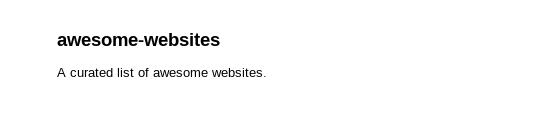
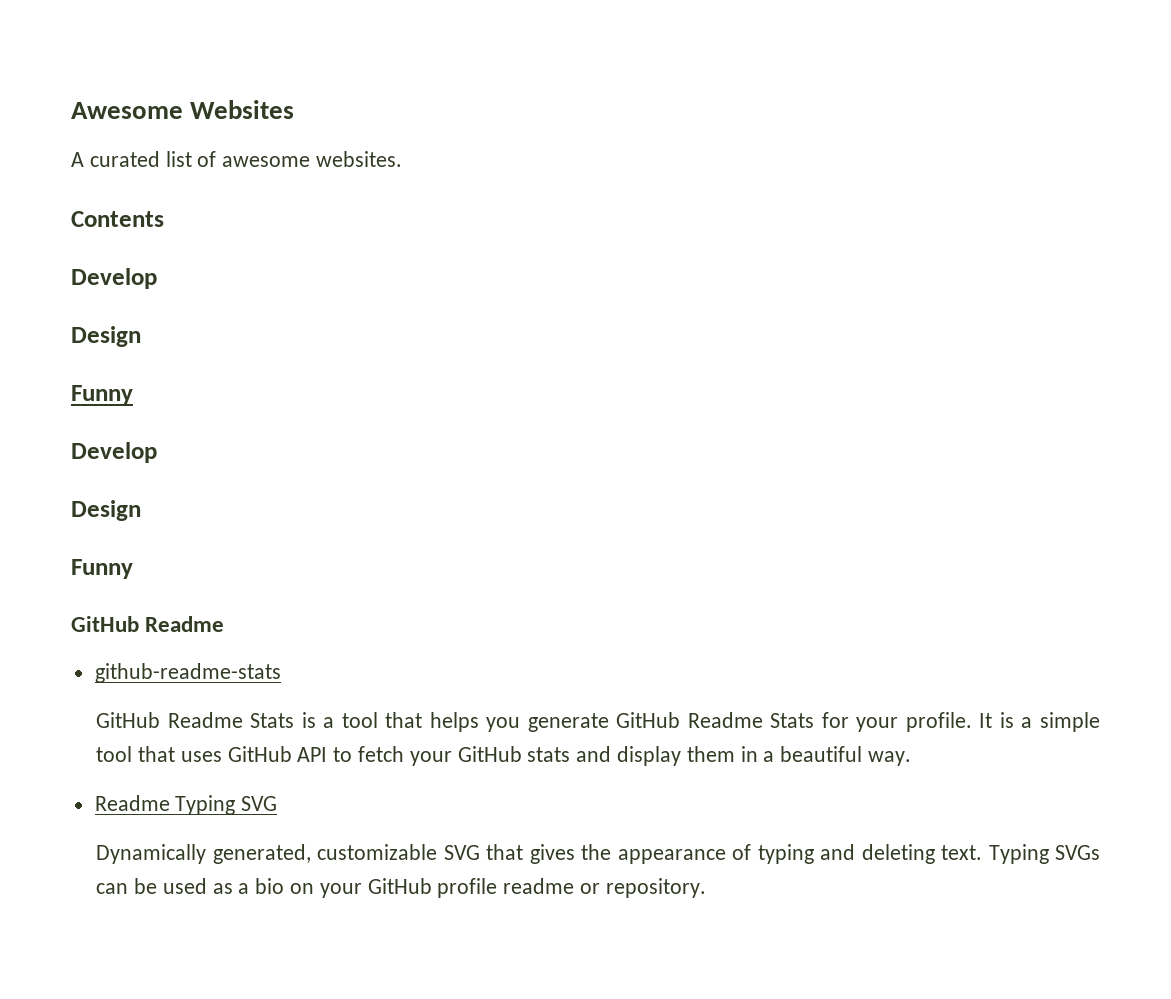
[57,33,220,46] awesome-websites -> [71,100,295,119] Awesome Websites
(267, 72) none -> [71,211,164,227] [71,268,157,289] [71,326,141,347] [71,385,133,405] [71,442,157,463] [71,500,141,521] [71,559,133,579] [71,616,225,632] [94,663,281,683] [96,712,1100,732] [96,746,912,766] [94,795,278,815] [96,844,1100,864] [96,878,706,898] // Contents // Develop // Design // Funny // Develop // Design // Funny // GitHub Readme // github-readme-stats // GitHub Readme Stats is a tool that helps you generate GitHub Readme Stats for your profile. It is a simple tool that uses GitHub API to fetch your GitHub stats and display them in a beautiful way. // Readme Typing SVG // Dynamically generated, customizable SVG that gives the appearance of typing and deleting text. Typing SVGs can be used as a bio on your GitHub profile readme or repository.

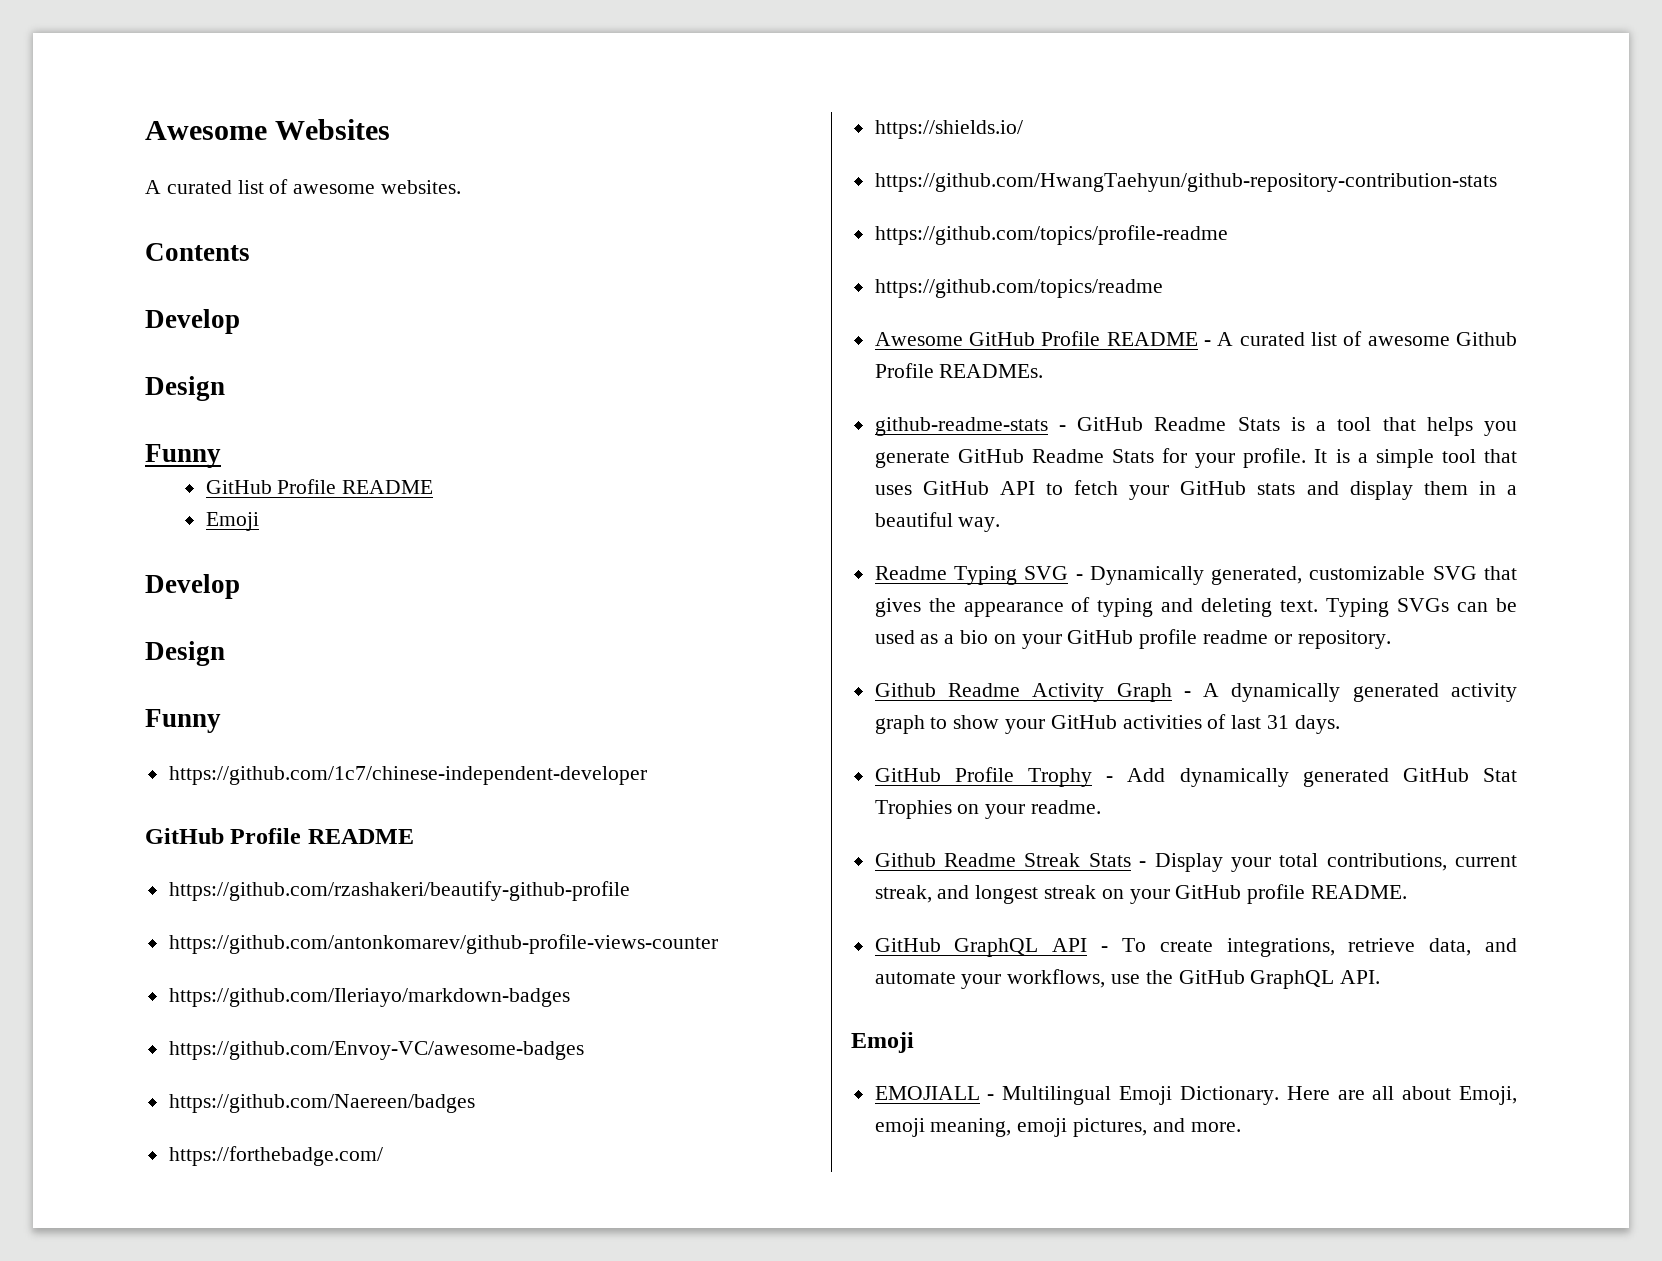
[71,442,157,463] [71,500,141,521] [71,559,133,579] [71,616,225,632] // Develop // Design // Funny // GitHub Readme -> [205,479,434,494] [205,512,259,531] [145,574,240,599] [145,641,225,666] [145,709,221,733] [168,766,647,785] [145,828,414,844] [168,881,630,901] [168,934,718,954] [168,988,570,1007] [168,1041,584,1060] [168,1094,475,1113] [168,1146,383,1166] [874,120,1023,139] [874,173,1497,192] [874,225,1228,245] [874,279,1163,298] [874,331,1517,346] [874,363,1044,378] // GitHub Profile README // Emoji // Develop // Design // Funny // https://github.com/1c7/chinese-independent-developer // GitHub Profile README // https://github.com/rzashakeri/beautify-github-profile // https://github.com/antonkomarev/github-profile-views-counter // https://github.com/Ileriayo/markdown-badges // https://github.com/Envoy-VC/awesome-badges // https://github.com/Naereen/badges // https://forthebadge.com/ // https://shields.io/ // https://github.com/HwangTaehyun/github-repository-contribution-stats // https://github.com/topics/profile-readme // https://github.com/topics/readme // Awesome GitHub Profile README - A curated list of awesome Github Profile READMEs.
(281, 673) // -> [1058,425,1066,431] -
(278, 803) // -> [1075,574,1083,580] -
(706, 888) none -> [874,683,1517,702] [874,714,1340,734] [874,767,1517,787] [874,800,1102,819] [874,853,1517,872] [874,884,1408,904] [874,938,1517,957] [874,969,1381,989] [851,1032,914,1053] [874,1086,1517,1105] [874,1118,1241,1137] // Github Readme Activity Graph - A dynamically generated activity graph to show your GitHub activities of last 31 days. // GitHub Profile Trophy - Add dynamically generated GitHub Stat Trophies on your readme. // Github Readme Streak Stats - Display your total contributions, current streak, and longest streak on your GitHub profile README. // GitHub GraphQL API - To create integrations, retrieve data, and automate your workflows, use the GitHub GraphQL API. // Emoji // EMOJIALL - Multilingual Emoji Dictionary. Here are all about Emoji, emoji meaning, emoji pictures, and more.

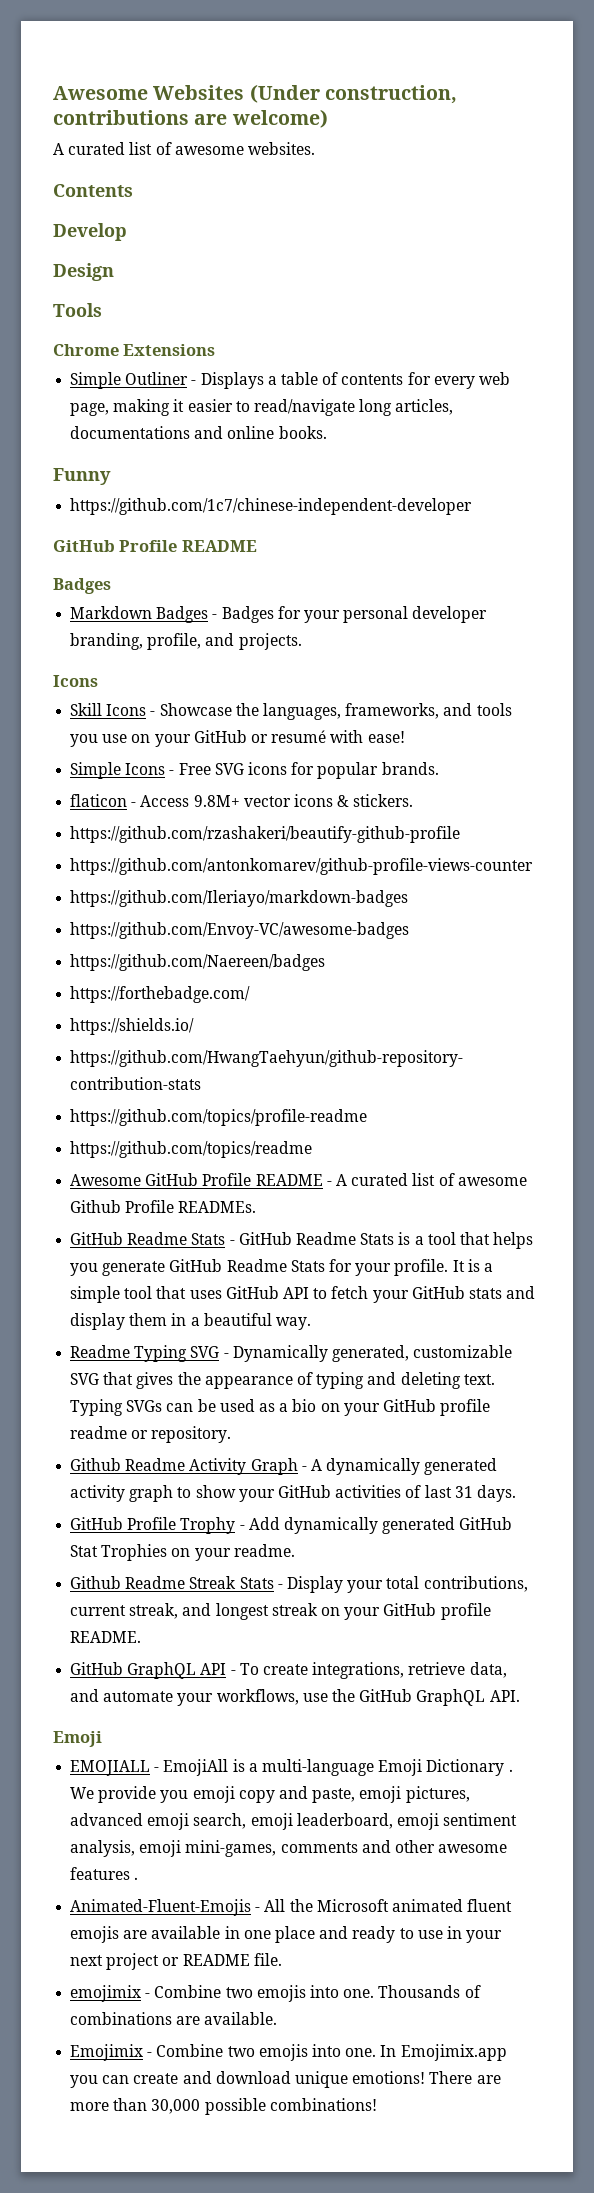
(391, 129) none -> [249,84,457,104] [53,109,328,128] (Under construction, contributions are welcome)
[145,444,221,468] [205,479,434,494] [205,512,259,531] [145,574,240,599] [145,641,225,666] Funny // GitHub Profile README // Emoji // Develop // Design -> [53,303,102,317] [53,344,216,356] [70,372,510,389] [70,399,454,416] [70,426,327,439] Tools // Chrome Extensions // Simple Outliner - Displays a table of contents for every web page, making it easier to read/navigate long articles, documentations and online books.
(414, 836) none -> [53,578,111,594] [70,606,488,623] [70,633,302,650] [53,675,98,687] [70,703,512,720] [70,730,405,747] [70,762,439,779] [70,794,414,807] // Badges // Markdown Badges - Badges for your personal developer branding, profile, and projects. // Icons // Skill Icons - Showcase the languages, frameworks, and tools you use on your GitHub or resumé with ease! // Simple Icons - Free SVG icons for popular brands. // flaticon - Access 9.8M+ vector icons & stickers.
[874,417,1048,436] github-readme-stats -> [70,1232,226,1245] GitHub Readme Stats
[1002,1086,1517,1105] [874,1118,1241,1137] Multilingual Emoji Dictionary. Here are all about Emoji, emoji meaning, emoji pictures, and more. -> [163,1759,513,1776] [70,1786,470,1803] [70,1813,518,1830] [70,1840,508,1857] [70,1867,139,1880] [70,1899,513,1916] [70,1926,503,1943] [70,1953,282,1970] [70,1985,481,2002] [70,2012,278,2025] [70,2044,507,2061] [70,2071,501,2088] [70,2098,377,2115] EmojiAll is a multi-language Emoji Dictionary . We provide you emoji copy and paste, emoji pictures, advanced emoji search, emoji leaderboard, emoji sentiment analysis, emoji mini-games, comments and other awesome features . // Animated-Fluent-Emojis - All the Microsoft animated fluent emojis are available in one place and ready to use in your next project or README file. // emojimix - Combine two emojis into one. Thousands of combinations are available. // Emojimix - Combine two emojis into one. In Emojimix.app you can create and download unique emotions! There are more than 30,000 possible combinations!

